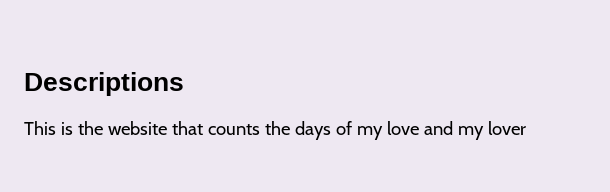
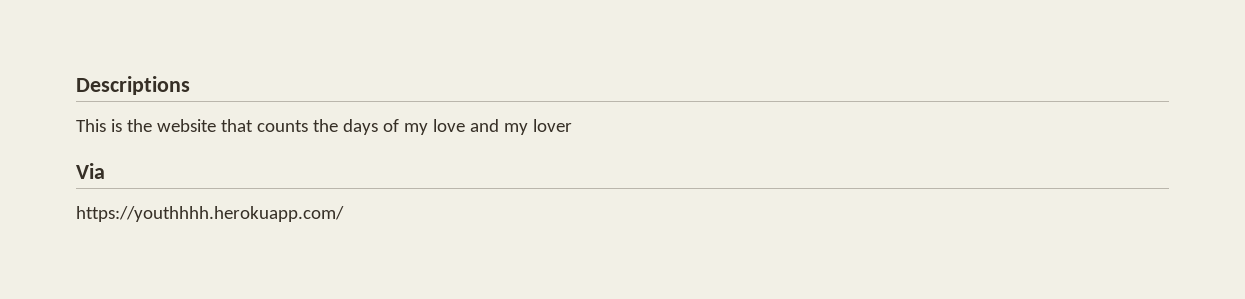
(526, 128) none -> [76,163,105,179] [76,206,344,222] // Via // https://youthhhh.herokuapp.com/

